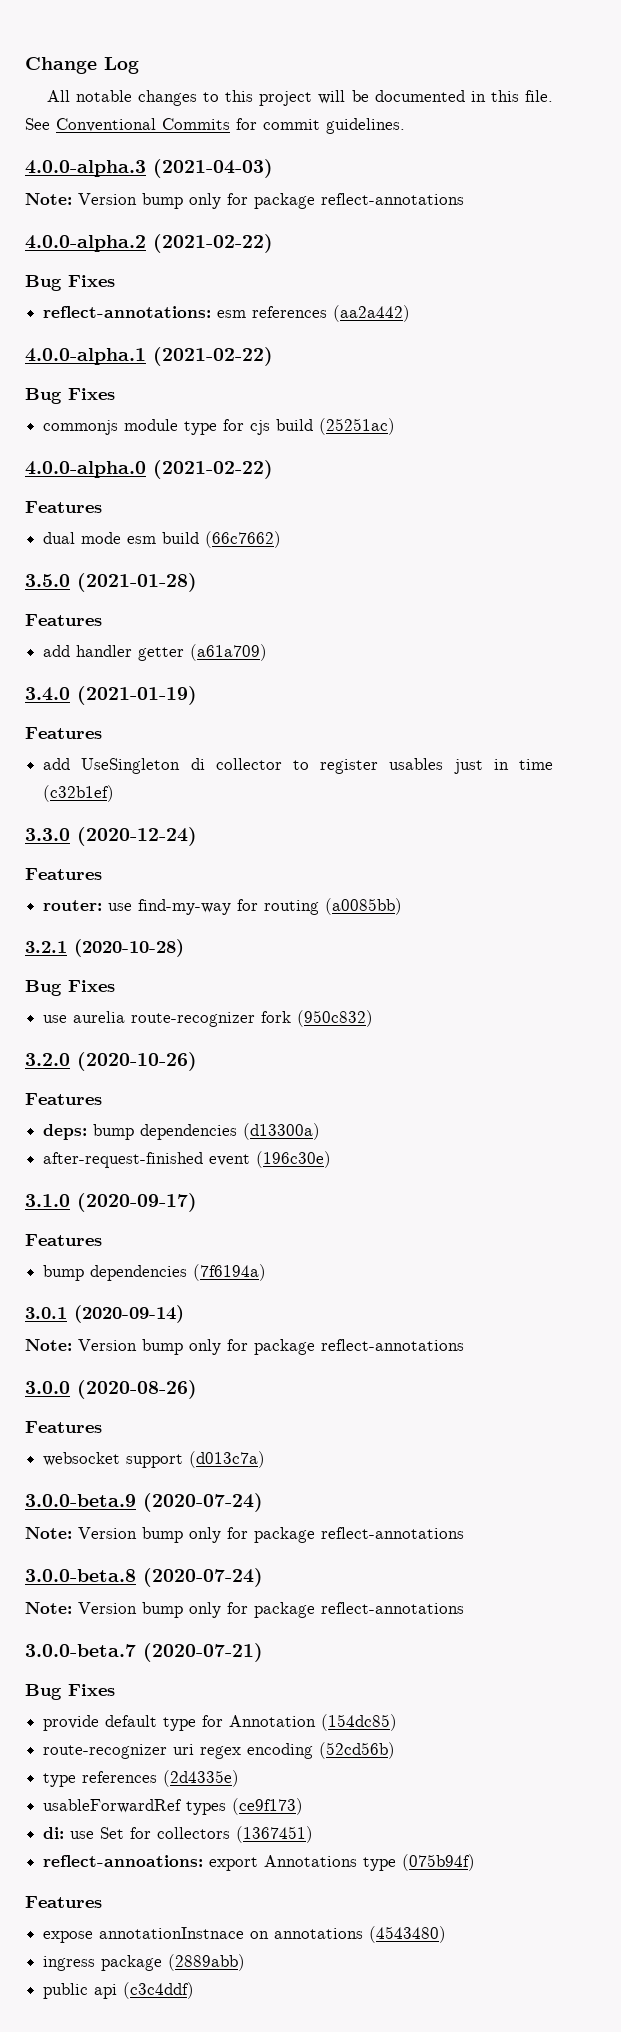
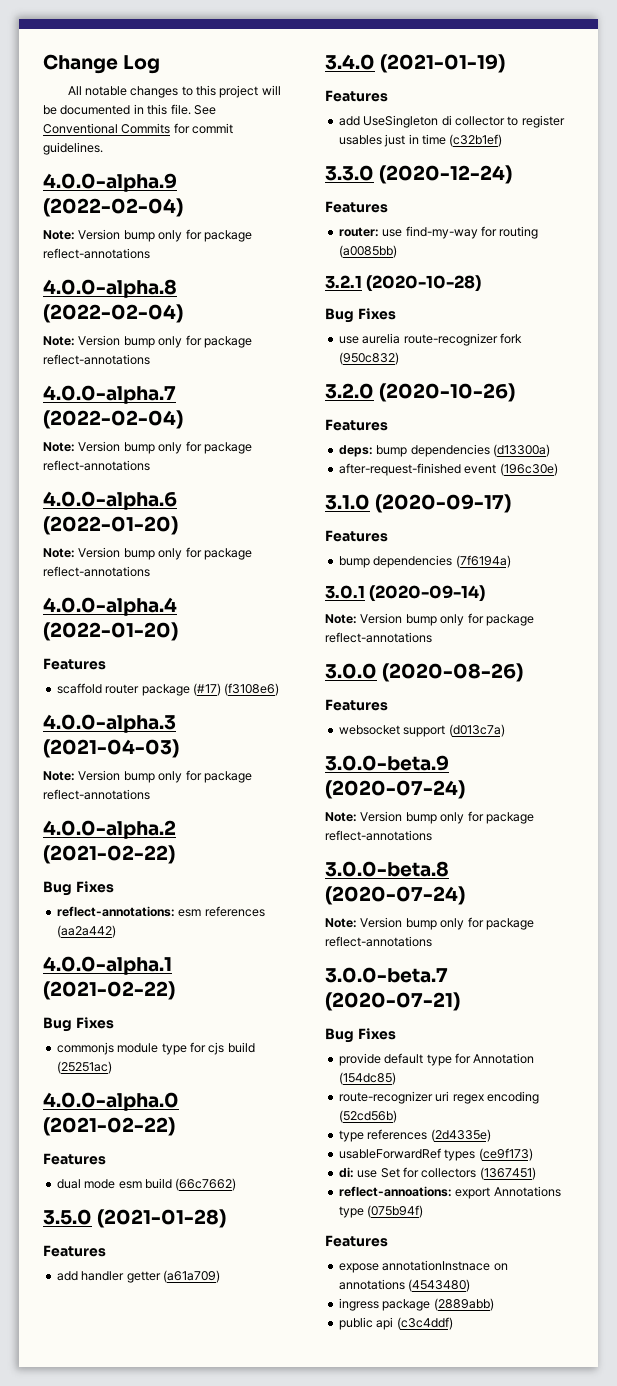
(405, 126) none -> [43,173,177,192] [43,198,183,217] [43,229,252,242] [43,248,150,259] [43,279,177,298] [43,304,183,323] [43,335,252,348] [43,354,150,365] [43,385,176,404] [43,410,183,429] [43,441,252,454] [43,460,150,471] [43,491,177,510] [43,516,178,535] [43,547,252,560] [43,566,150,577] [43,597,177,616] [43,622,178,641] [43,658,106,670] [56,683,280,696] // 4.0.0-alpha.9 (2022-02-04) // Note: Version bump only for package reflect-annotations // 4.0.0-alpha.8 (2022-02-04) // Note: Version bump only for package reflect-annotations // 4.0.0-alpha.7 (2022-02-04) // Note: Version bump only for package reflect-annotations // 4.0.0-alpha.6 (2022-01-20) // Note: Version bump only for package reflect-annotations // 4.0.0-alpha.4 (2022-01-20) // Features // scaffold router package (#17) (f3108e6)

